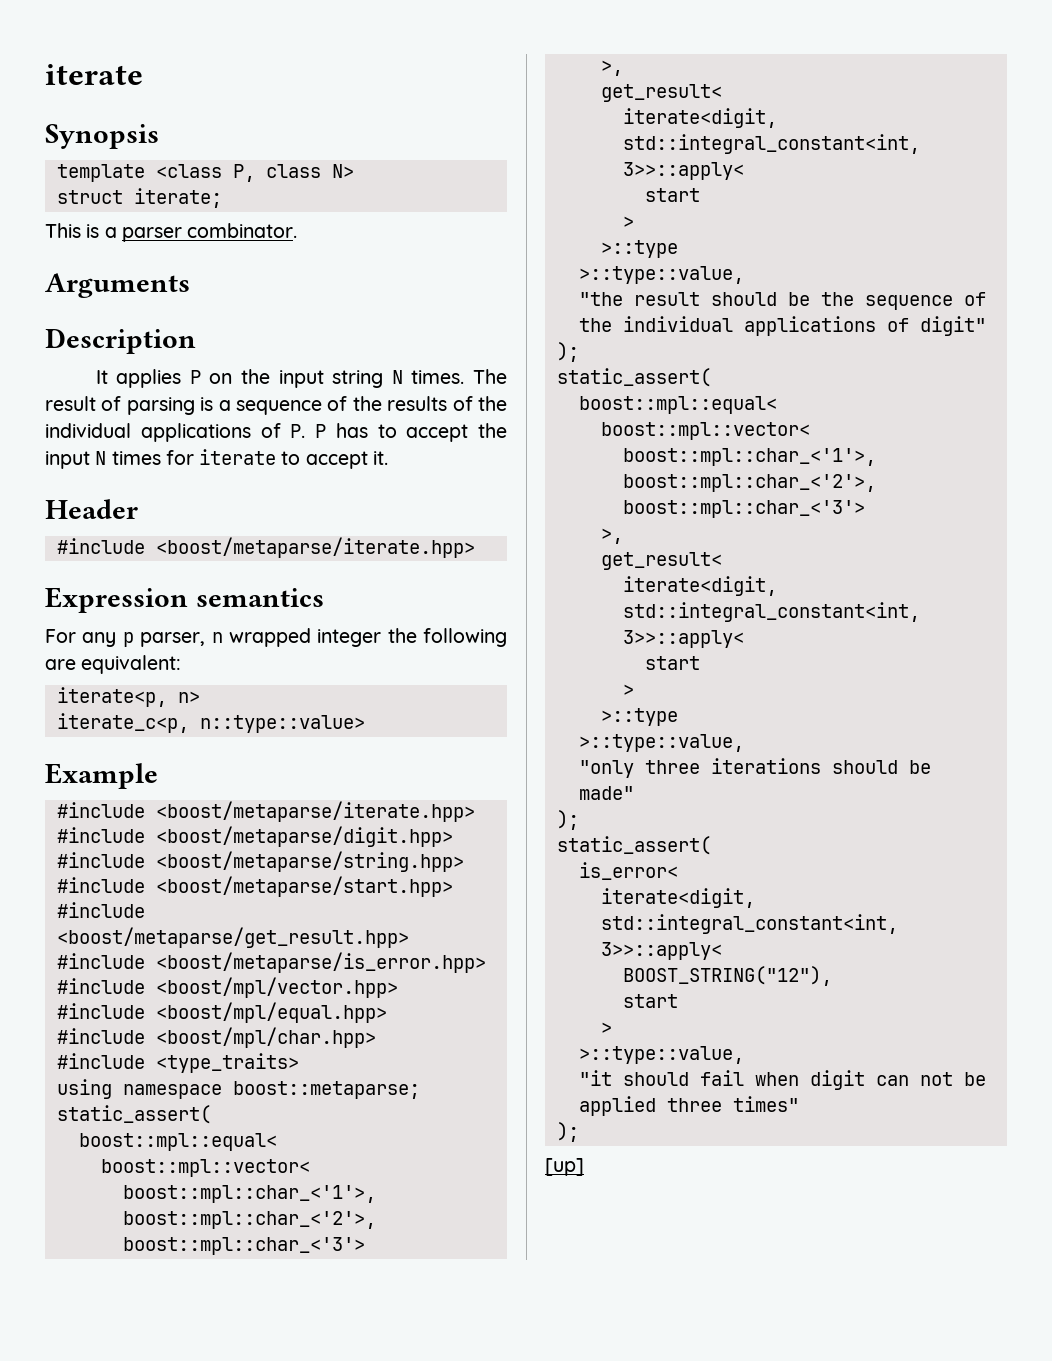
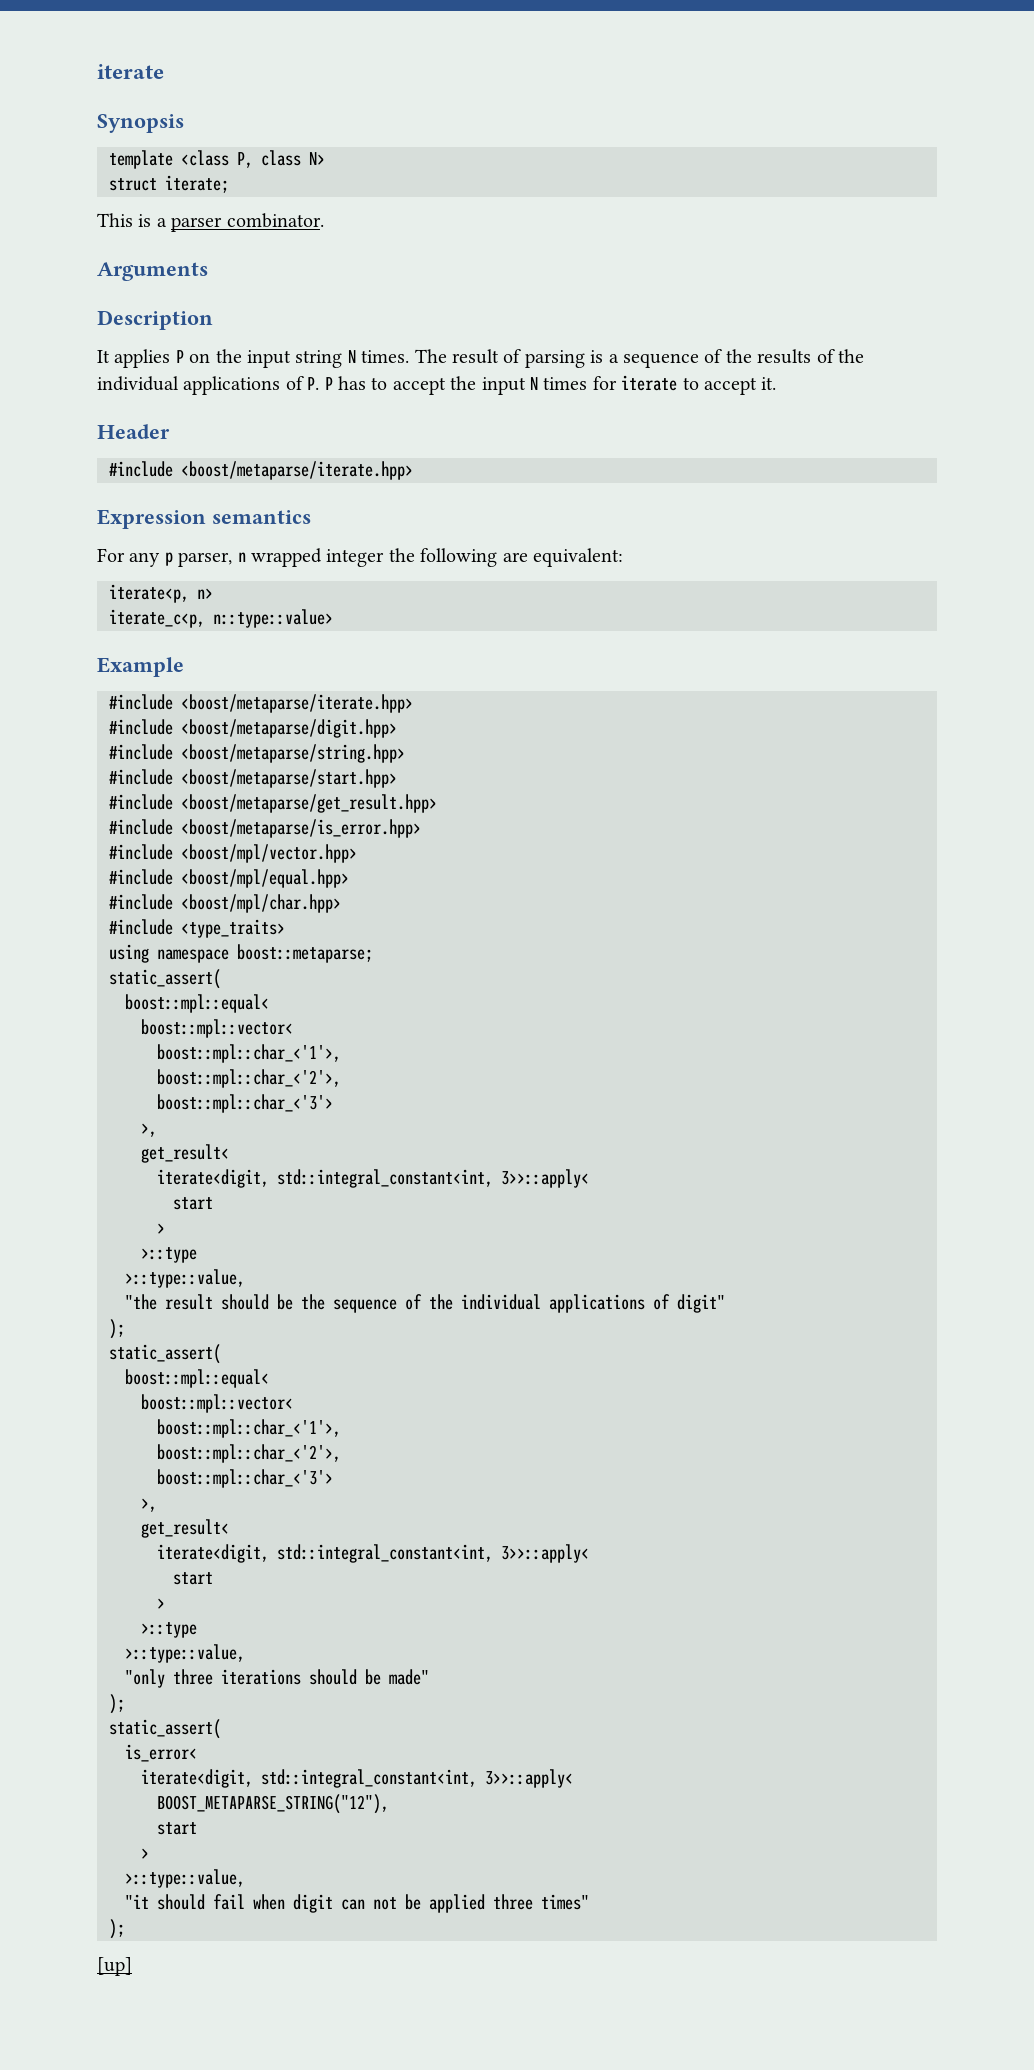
[622,966,832,986] BOOST_STRING("12"), -> [157,1794,389,1814] BOOST_METAPARSE_STRING("12"),

